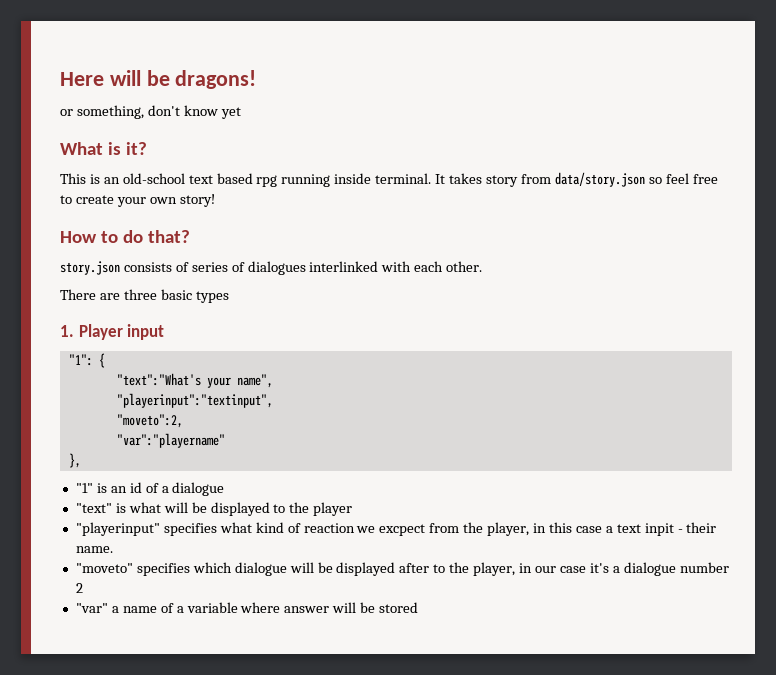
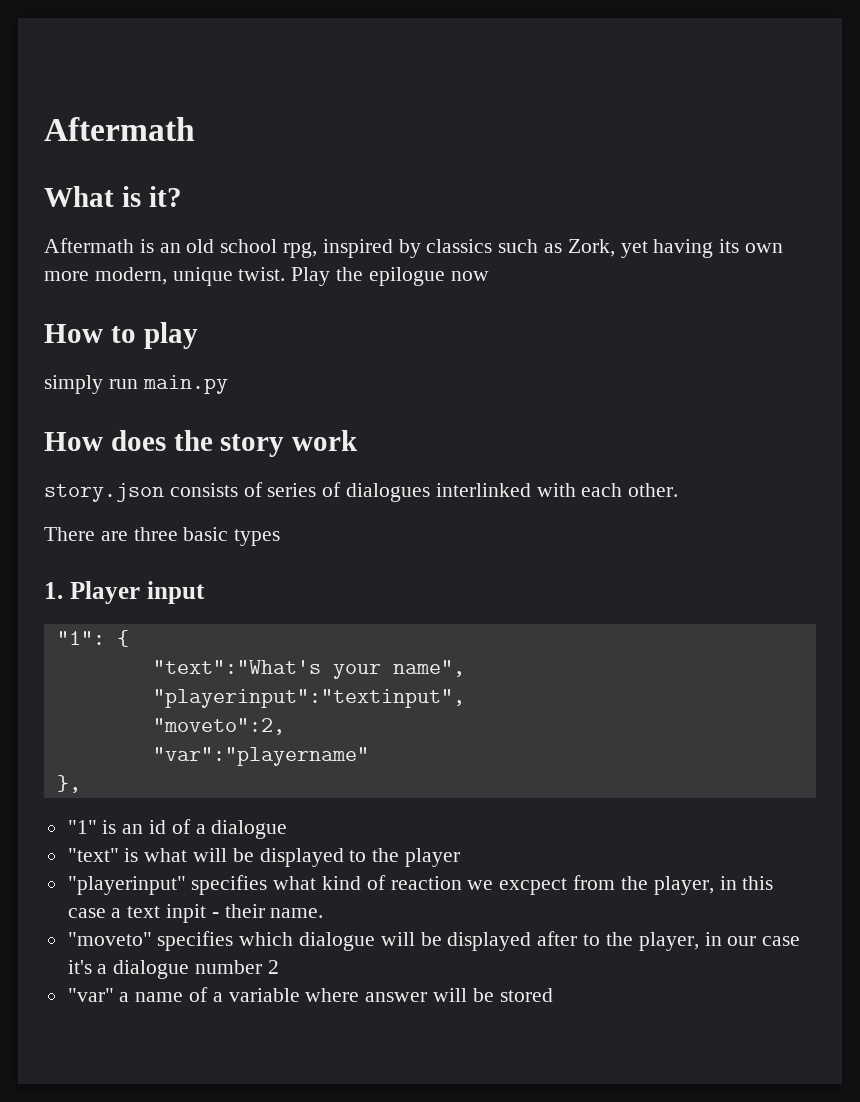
[60,70,257,89] [60,105,241,119] Here will be dragons! // or something, don't know yet -> [44,117,195,141] Aftermath
[60,172,718,187] [60,194,215,207] [60,230,191,243] This is an old-school text based rpg running inside terminal. It takes story from data/story.json so feel free to create your own story! // How to do that? -> [44,238,784,258] [44,267,489,286] [44,322,198,349] [44,375,228,394] [44,430,359,457] Aftermath is an old school rpg, inspired by classics such as Zork, yet having its own more modern, unique twist. Play the epilogue now // How to play // simply run main.py // How does the story work

